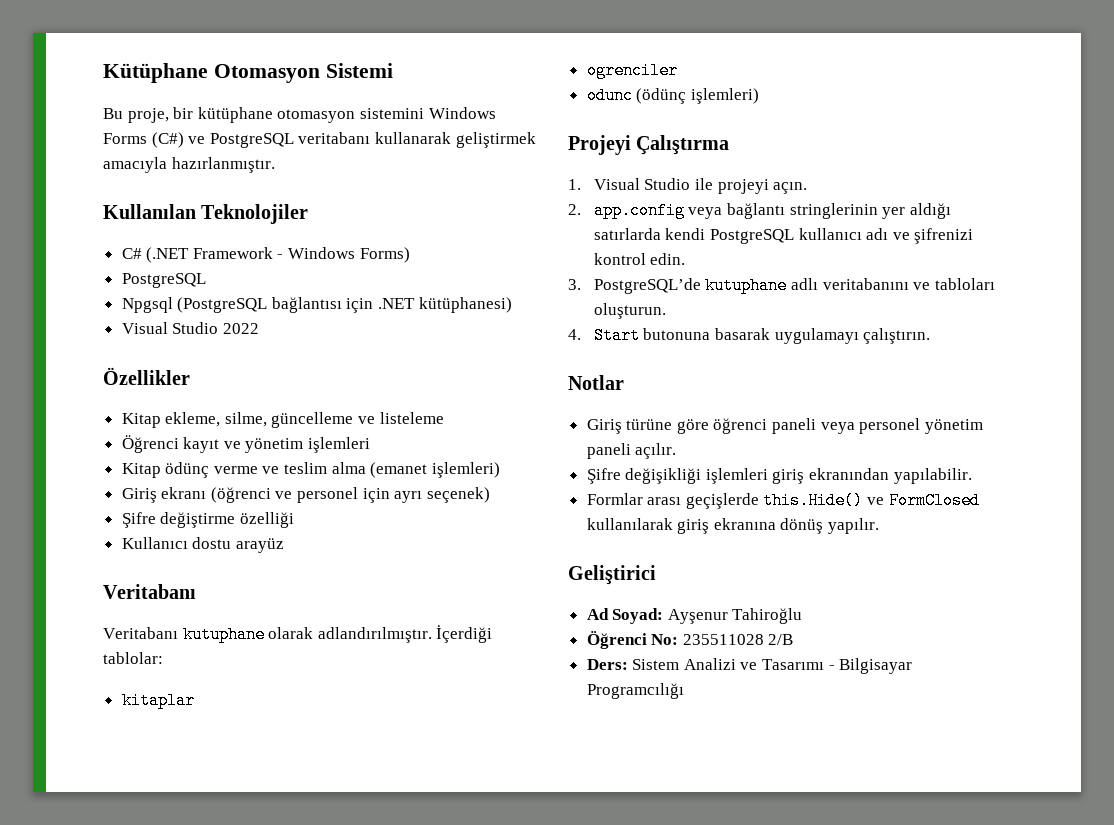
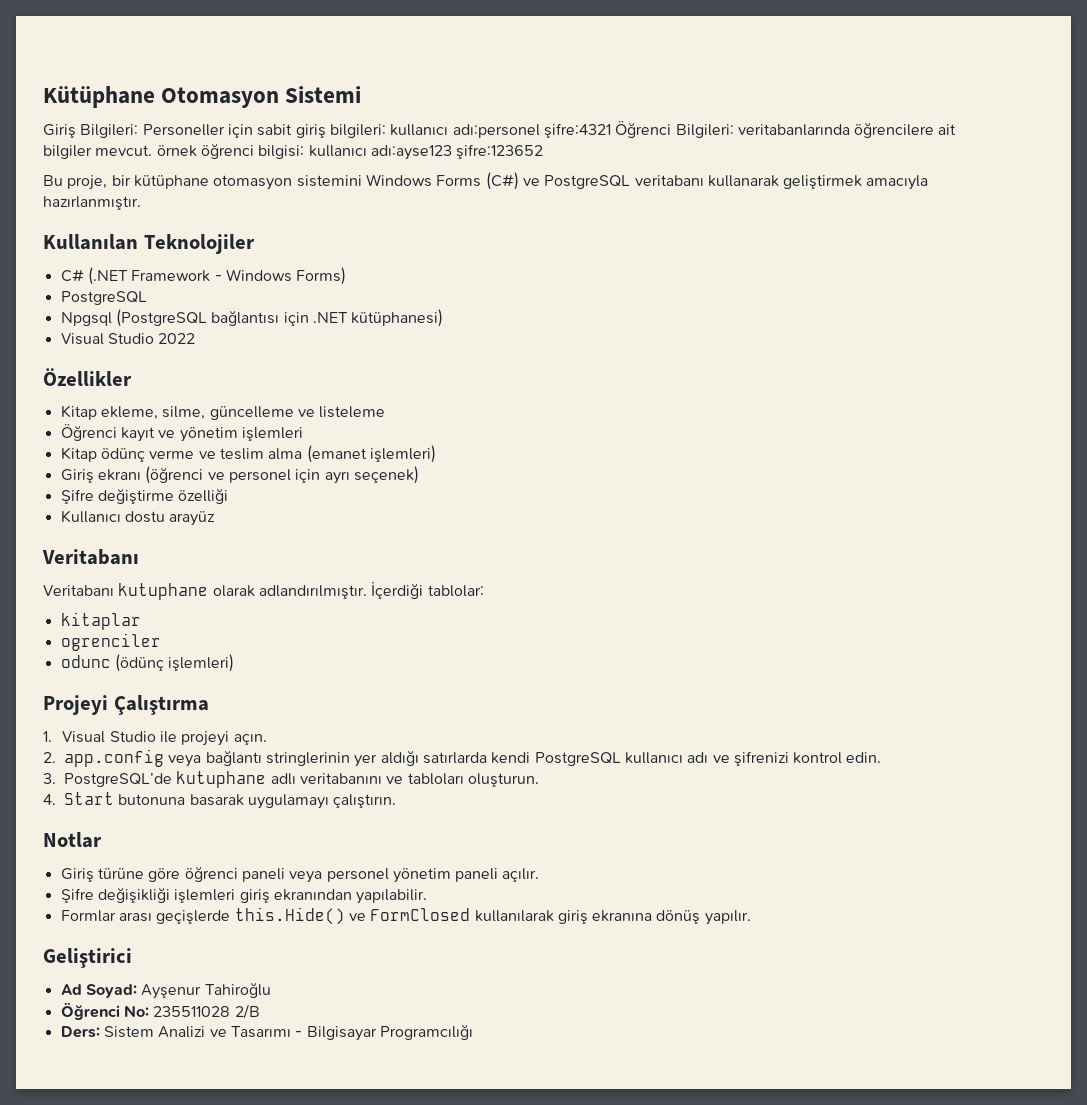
(393, 70) none -> [43,121,957,138] [43,143,544,160] // Giriş Bilgileri: Personeller için sabit giriş bilgileri: kullanıcı adı:personel şifre:4321 Öğrenci Bilgileri: veritabanlarında öğrencilere ait bilgiler mevcut. örnek öğrenci bilgisi: kullanıcı adı:ayse123 şifre:123652

